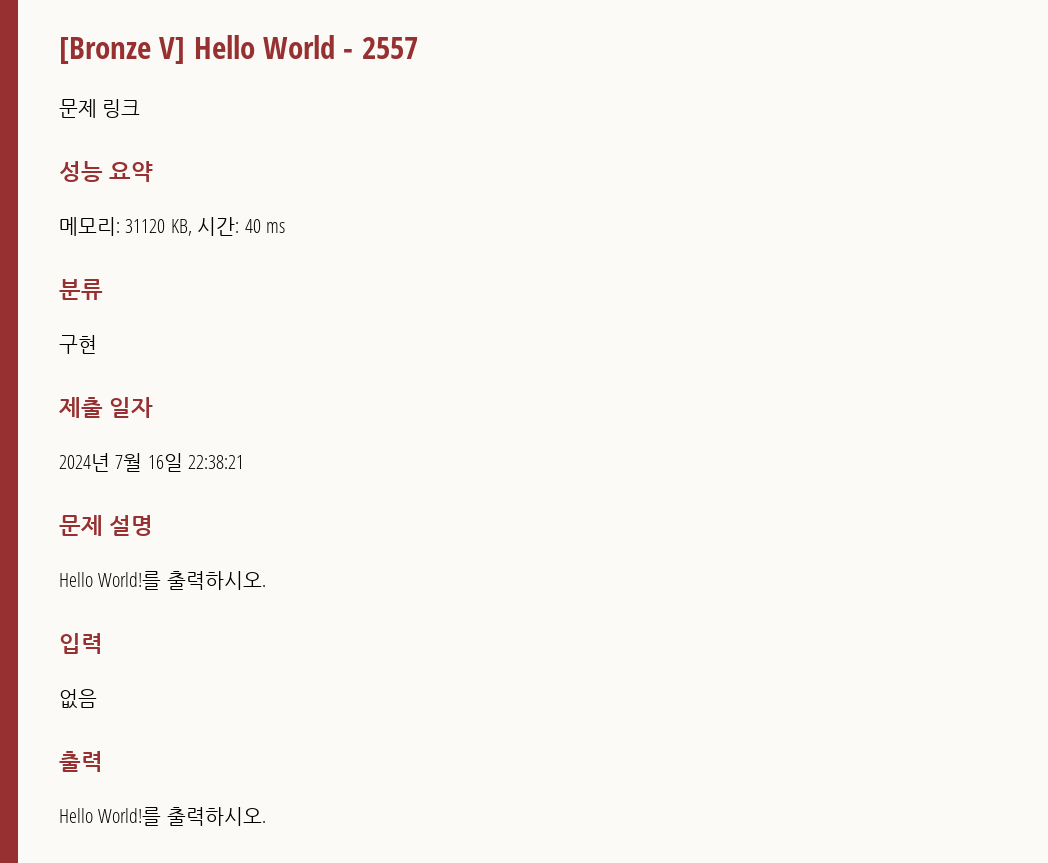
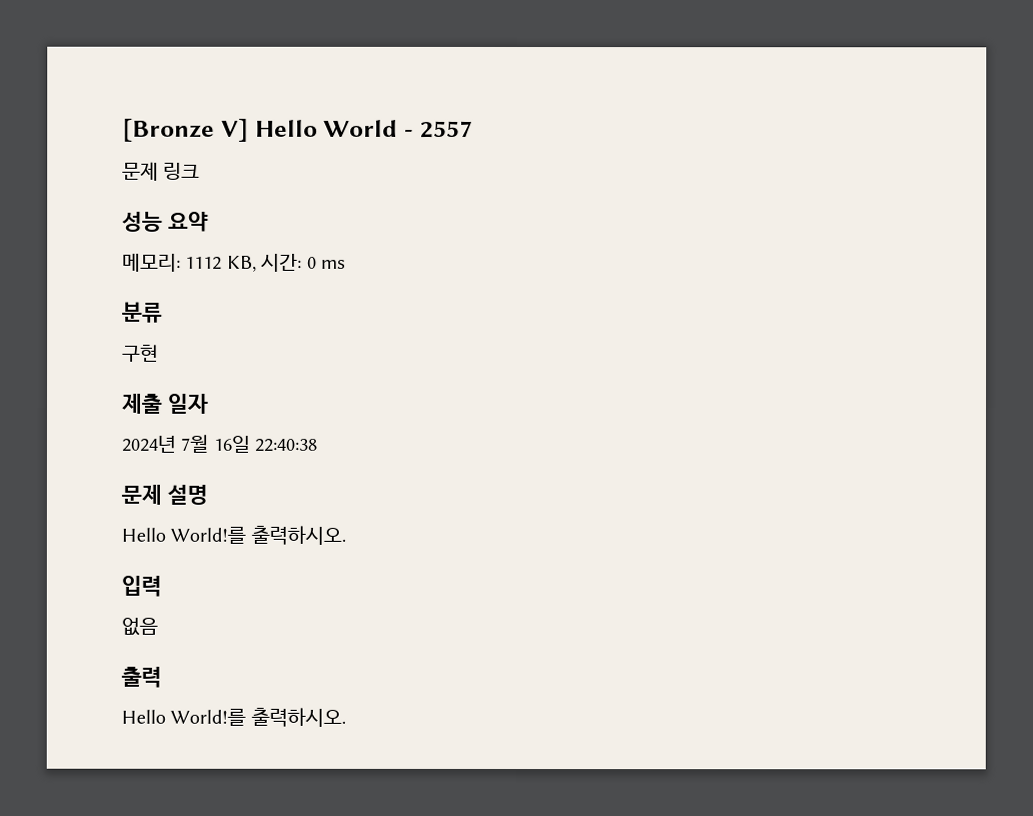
[125,219,166,233] 31120 -> [185,256,223,270] 1112
[244,219,261,233] 40 -> [306,256,317,269] 0
[188,455,245,469] 22:38:21 -> [254,438,318,452] 22:40:38

